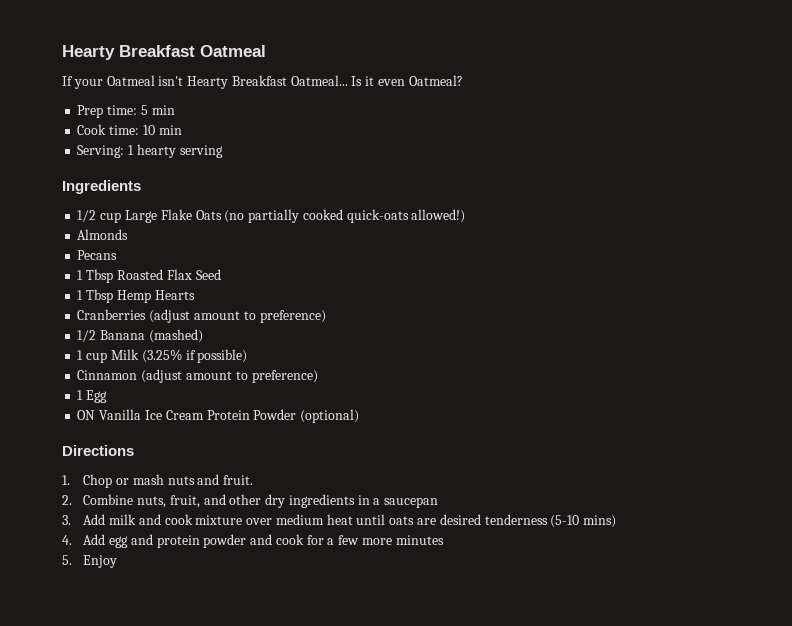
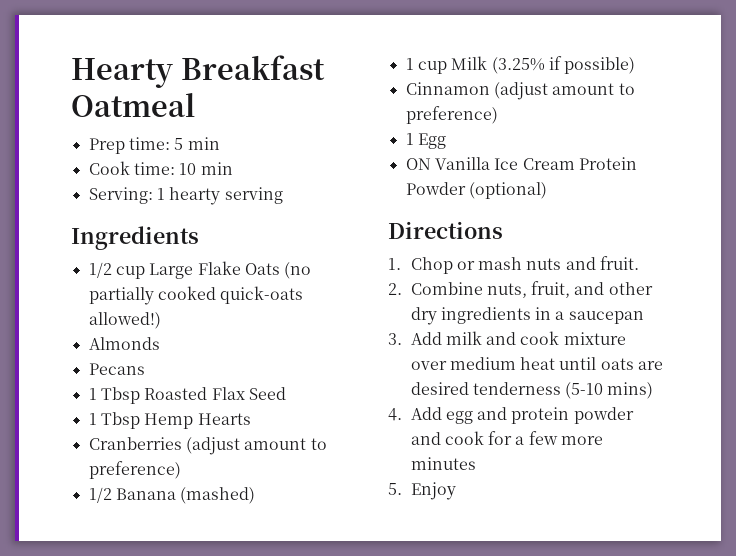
[62,75,463,89] // If your Oatmeal isn't Hearty Breakfast Oatmeal... Is it even Oatmeal? -> (195, 105) none

